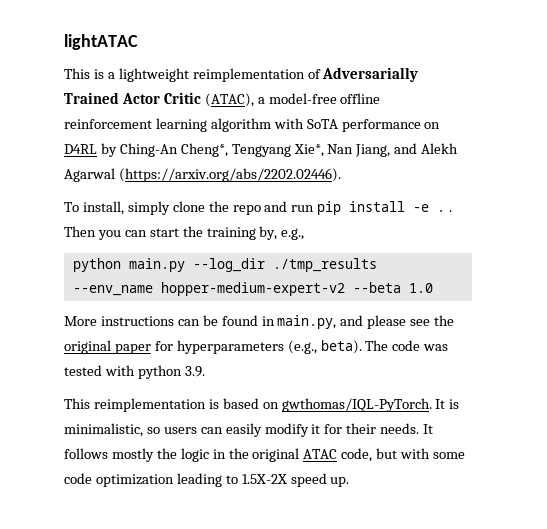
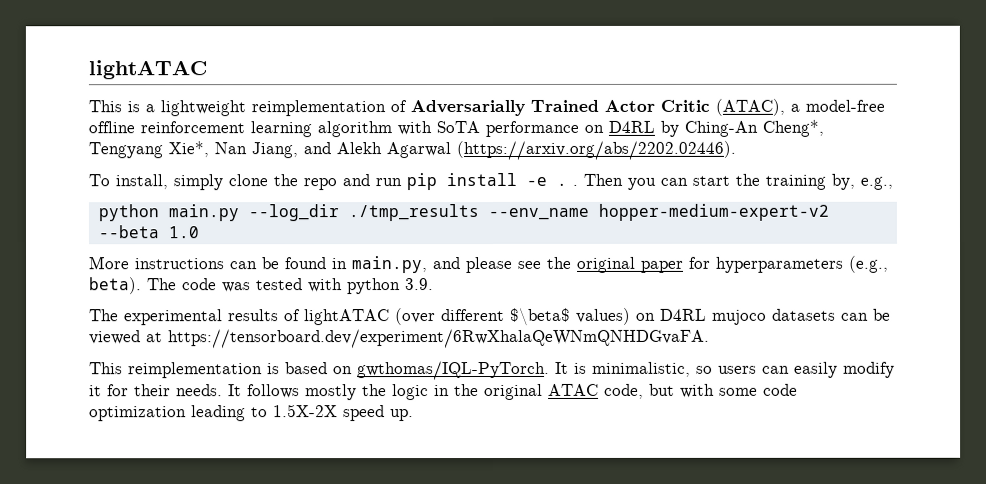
(205, 371) none -> [89,307,891,326] [89,328,710,349] // The experimental results of lightATAC (over different $\beta$ values) on D4RL mujoco datasets can be viewed at https://tensorboard.dev/experiment/6RwXhalaQeWNmQNHDGvaFA.

